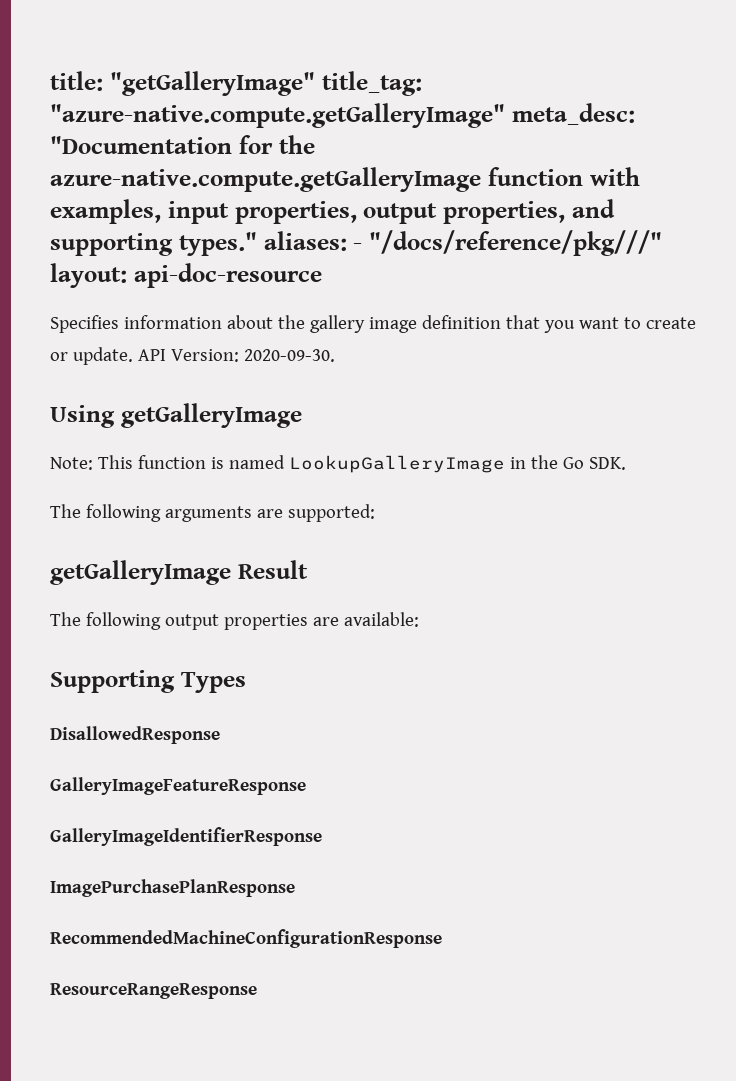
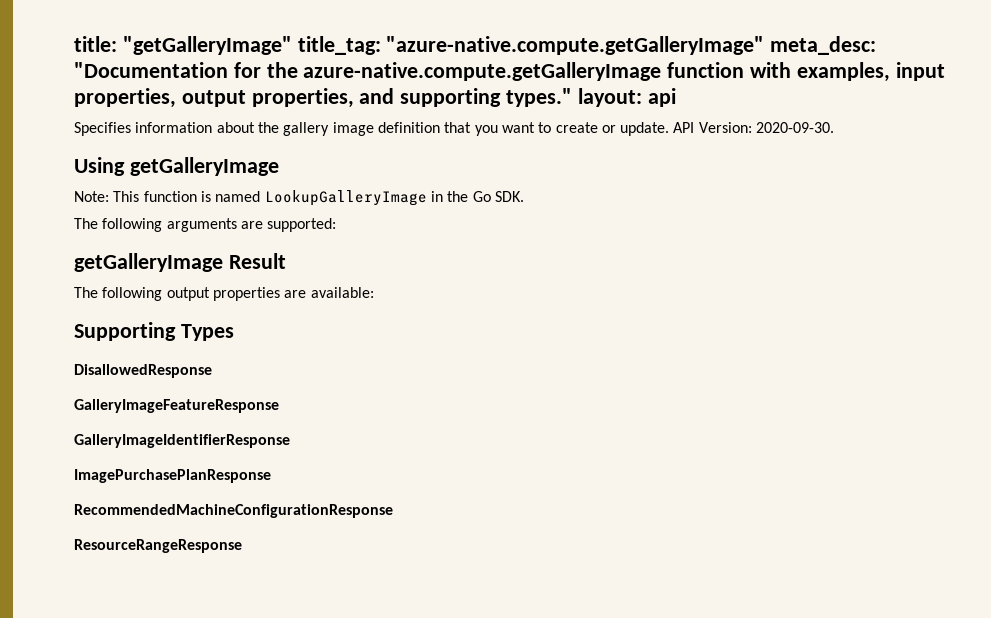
[263,230,662,256] [50,263,322,288] aliases: - "/docs/reference/pkg///" layout: api-doc-resource -> [577,88,676,107] layout: api

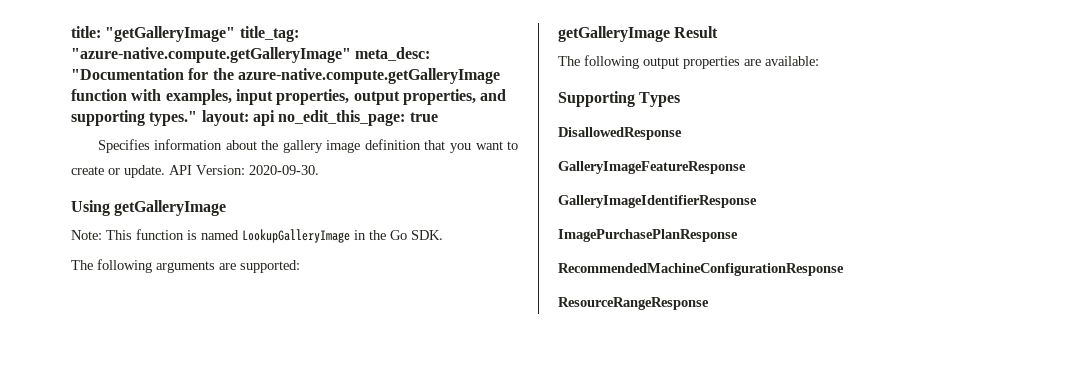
(676, 97) none -> [278,110,438,126] no_edit_this_page: true

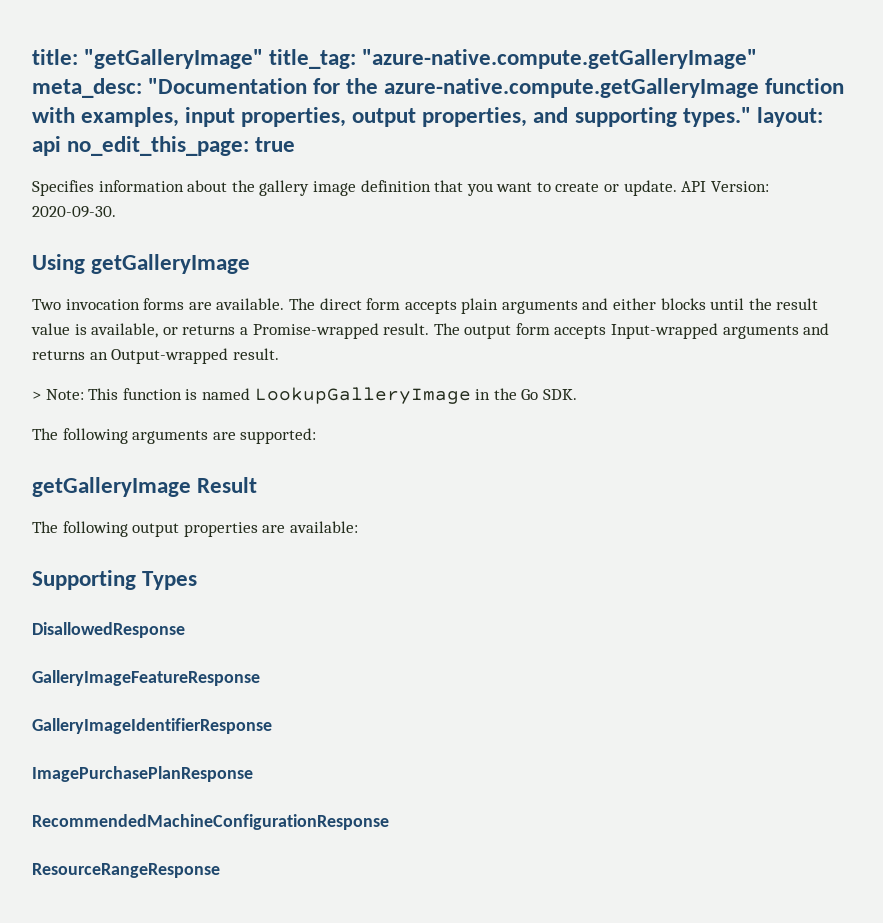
(227, 208) none -> [32,298,819,314] [31,323,830,339] [32,348,279,364] [32,391,41,400] Two invocation forms are available. The direct form accepts plain arguments and either blocks until the result value is available, or returns a Promise-wrapped result. The output form accepts Input-wrapped arguments and returns an Output-wrapped result. // >

